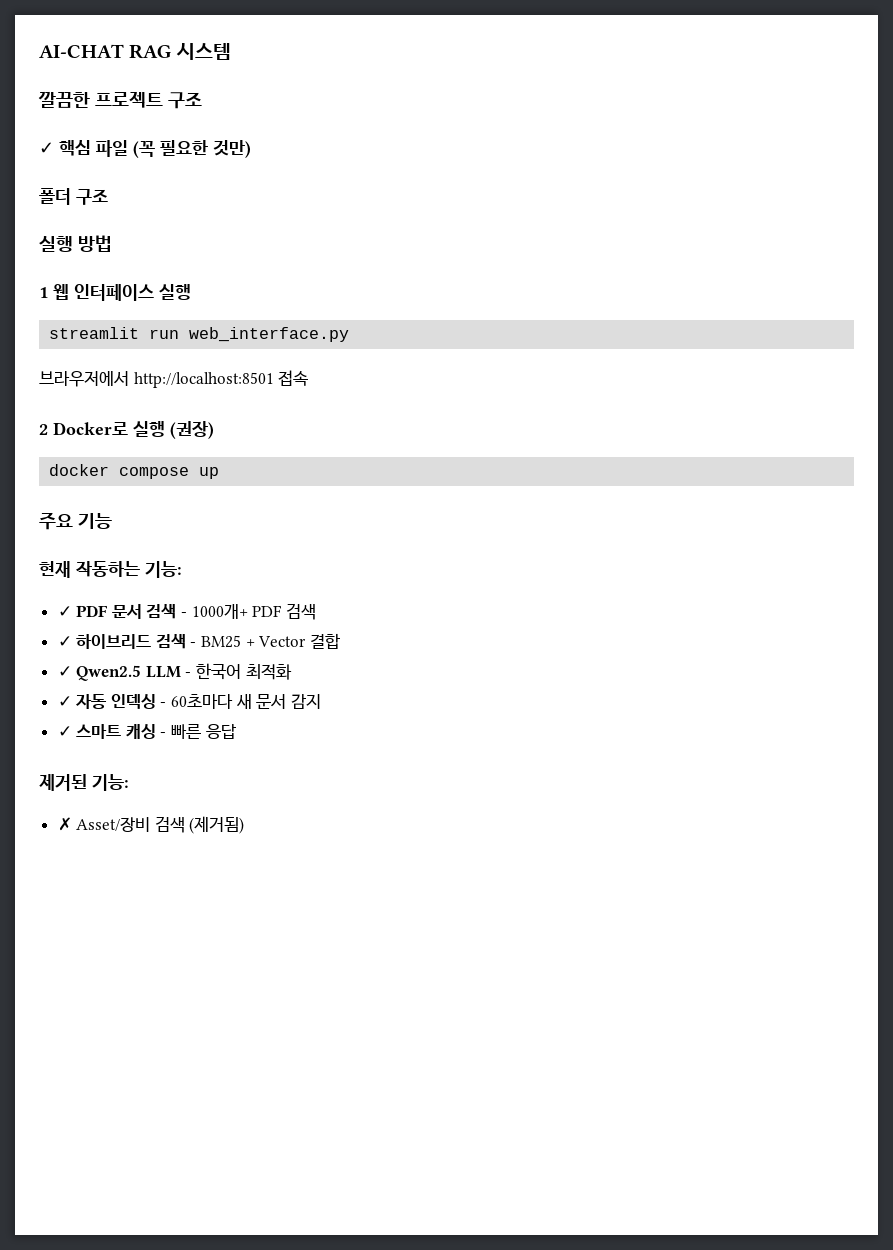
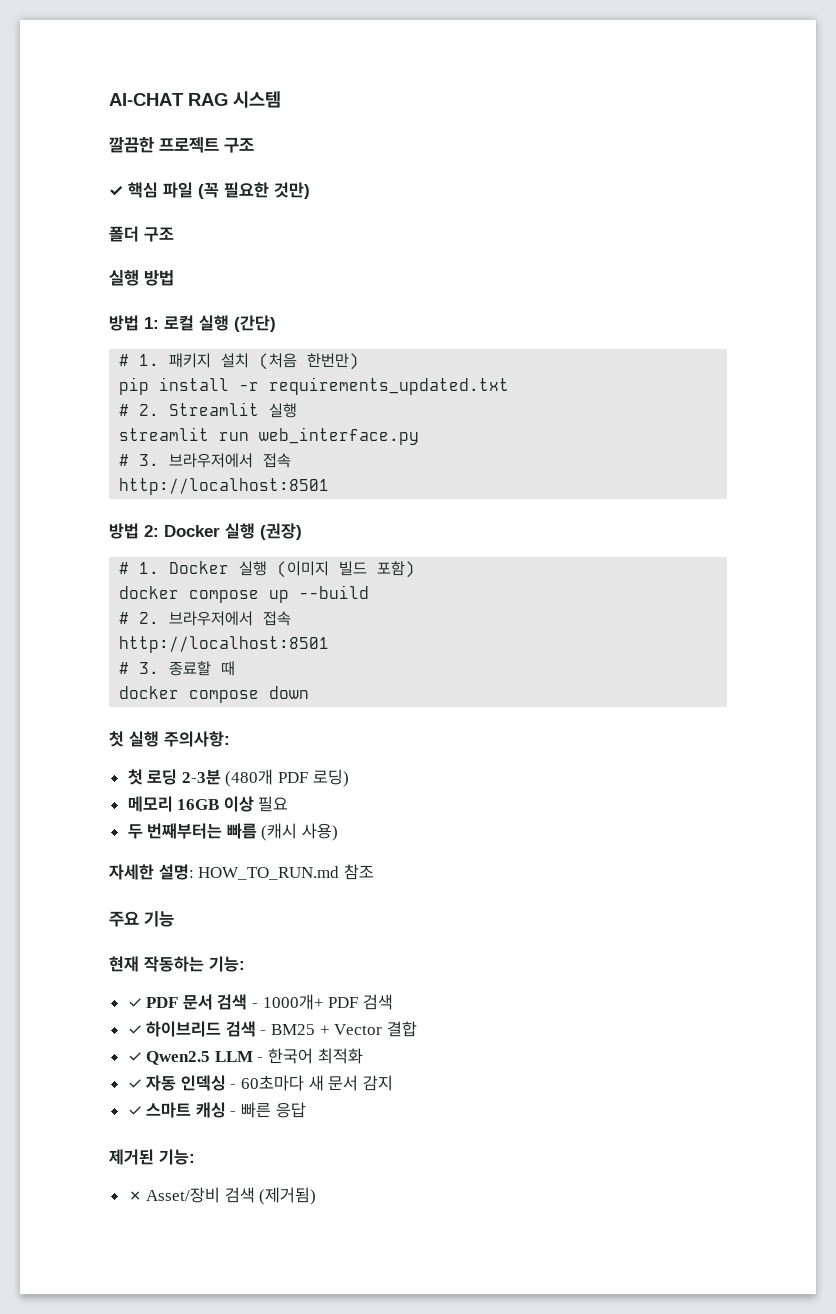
[39,284,191,301] [49,327,350,342] [39,370,309,388] [39,421,214,439] [49,464,220,479] 1 웹 인터페이스 실행 // streamlit run web_interface.py // 브라우저에서 http://localhost:8501 접속 // 2 Docker로 실행 (권장) // docker compose up -> [109,315,276,332] [119,353,360,370] [119,377,510,395] [119,402,298,418] [119,427,420,445] [119,453,292,468] [119,478,330,495] [109,523,302,540] [119,561,416,578] [119,585,370,603] [119,611,292,626] [119,636,330,653] [119,661,236,676] [119,686,310,703] [109,731,230,747] [127,769,349,787] [127,796,289,812] [127,823,339,841] [109,864,374,880] 방법 1: 로컬 실행 (간단) // # 1. 패키지 설치 (처음 한번만) // pip install -r requirements_updated.txt // # 2. Streamlit 실행 // streamlit run web_interface.py // # 3. 브라우저에서 접속 // http://localhost:8501 // 방법 2: Docker 실행 (권장) // # 1. Docker 실행 (이미지 빌드 포함) // docker compose up --build // # 2. 브라우저에서 접속 // http://localhost:8501 // # 3. 종료할 때 // docker compose down // 첫 실행 주의사항: // 첫 로딩 2-3분 (480개 PDF 로딩) // 메모리 16GB 이상 필요 // 두 번째부터는 빠름 (캐시 사용) // 자세한 설명: HOW_TO_RUN.md 참조

